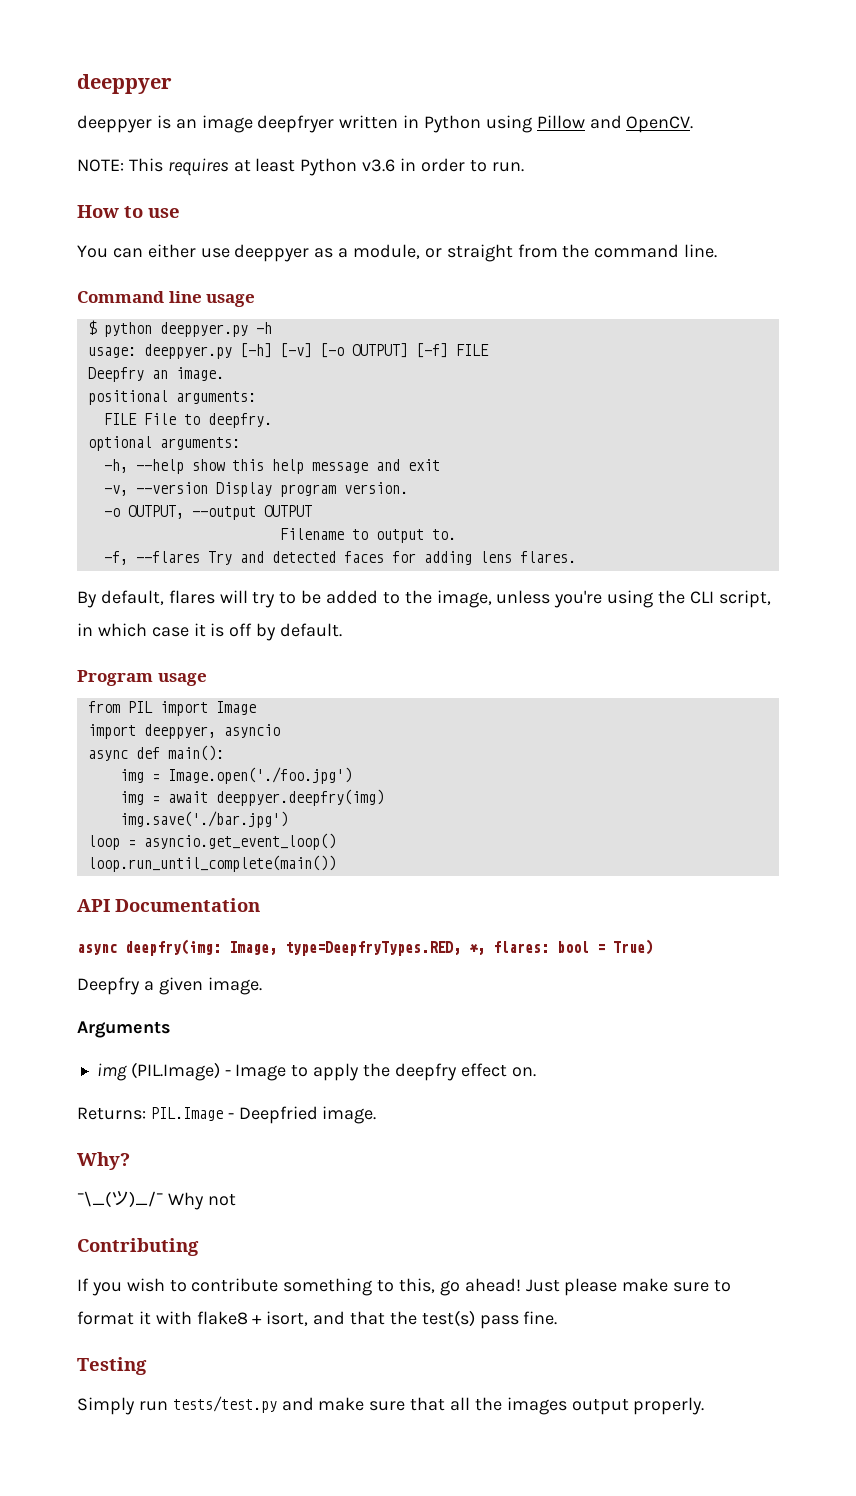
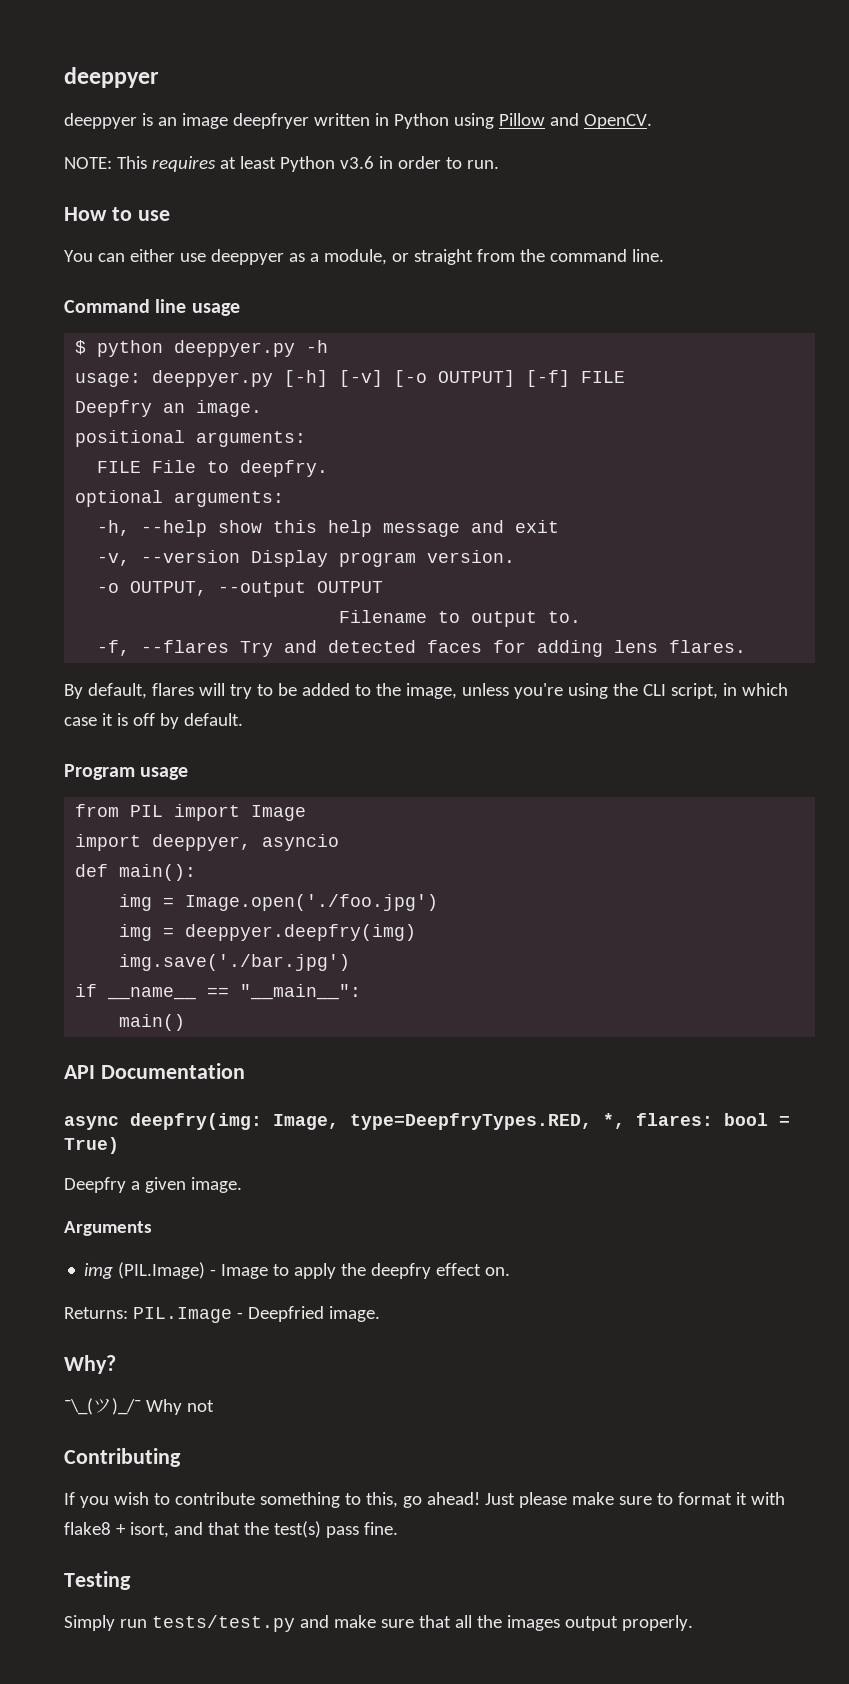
[87,750,128,761] async -> (340, 842) none
[167,791,208,803] await -> (175, 932) none
[87,833,336,850] [87,855,336,872] loop = asyncio.get_event_loop() // loop.run_until_complete(main()) -> [75,984,362,1000] [119,1014,186,1031] if __name__ == "__main__": // main()

